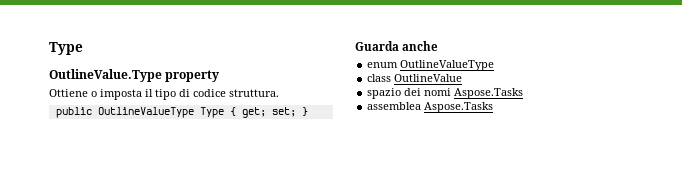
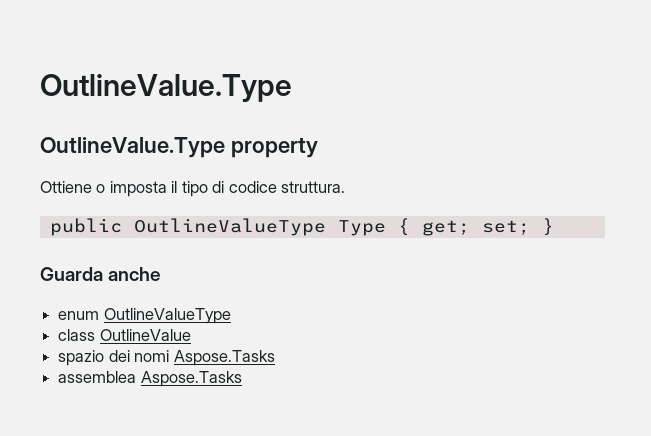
[49,42,83,55] Type -> [40,74,292,103] OutlineValue.Type

